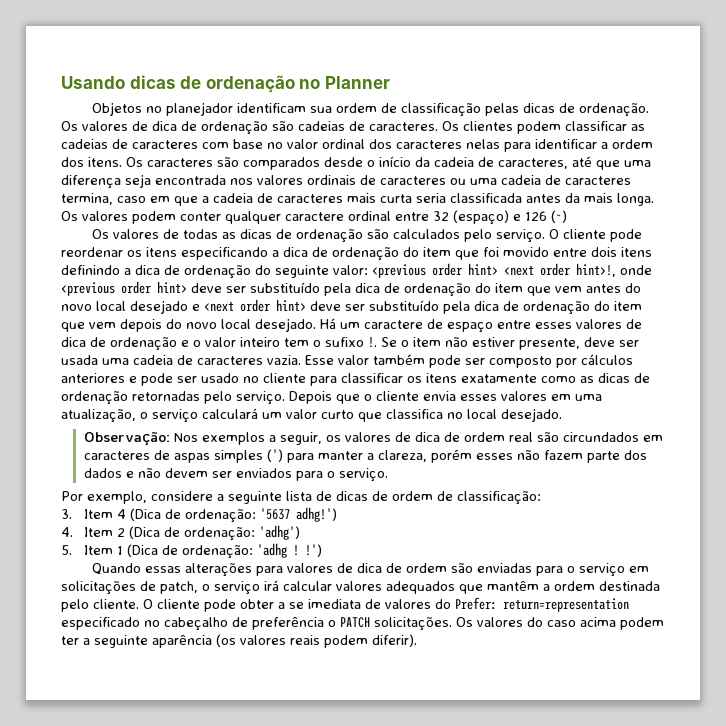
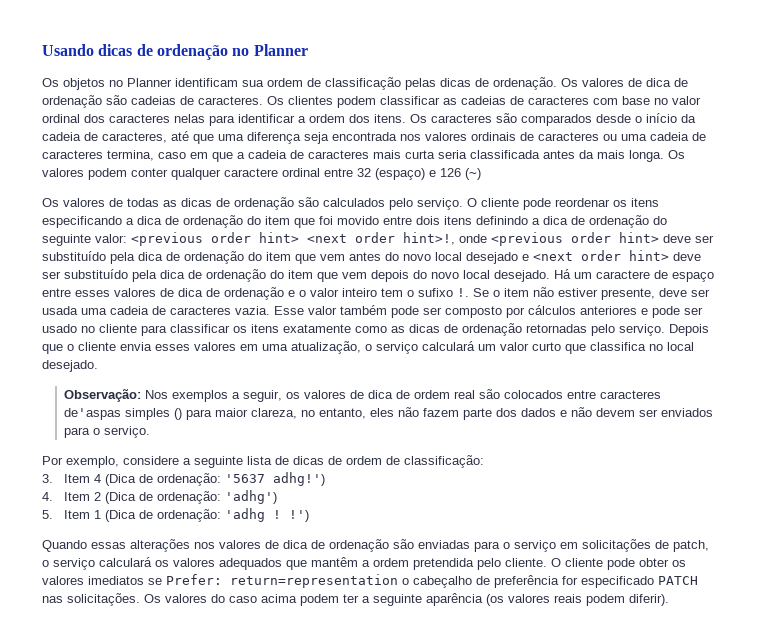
[91,102,233,116] Objetos no planejador -> [42,78,172,90] Os objetos no Planner
[562,432,663,442] [83,449,513,463] circundados em caracteres de aspas simples (') para manter a clareza, porém esses -> [504,390,662,399] [64,408,395,420] colocados entre caracteres de'aspas simples () para maior clareza, no entanto, eles
[255,563,447,576] para valores de dica de ordem -> [194,539,389,552] nos valores de dica de ordenação
[264,580,332,591] irá calcular -> [99,557,169,567] calculará os
[599,581,660,591] destinada -> [413,558,474,570] pretendida
[278,597,629,612] [61,616,370,631] a se imediata de valores do Prefer: return=representation especificado no cabeçalho de preferência o PATCH -> [672,560,686,567] [42,574,698,588] [42,596,63,603] os valores imediatos se Prefer: return=representation o cabeçalho de preferência for especificado PATCH nas

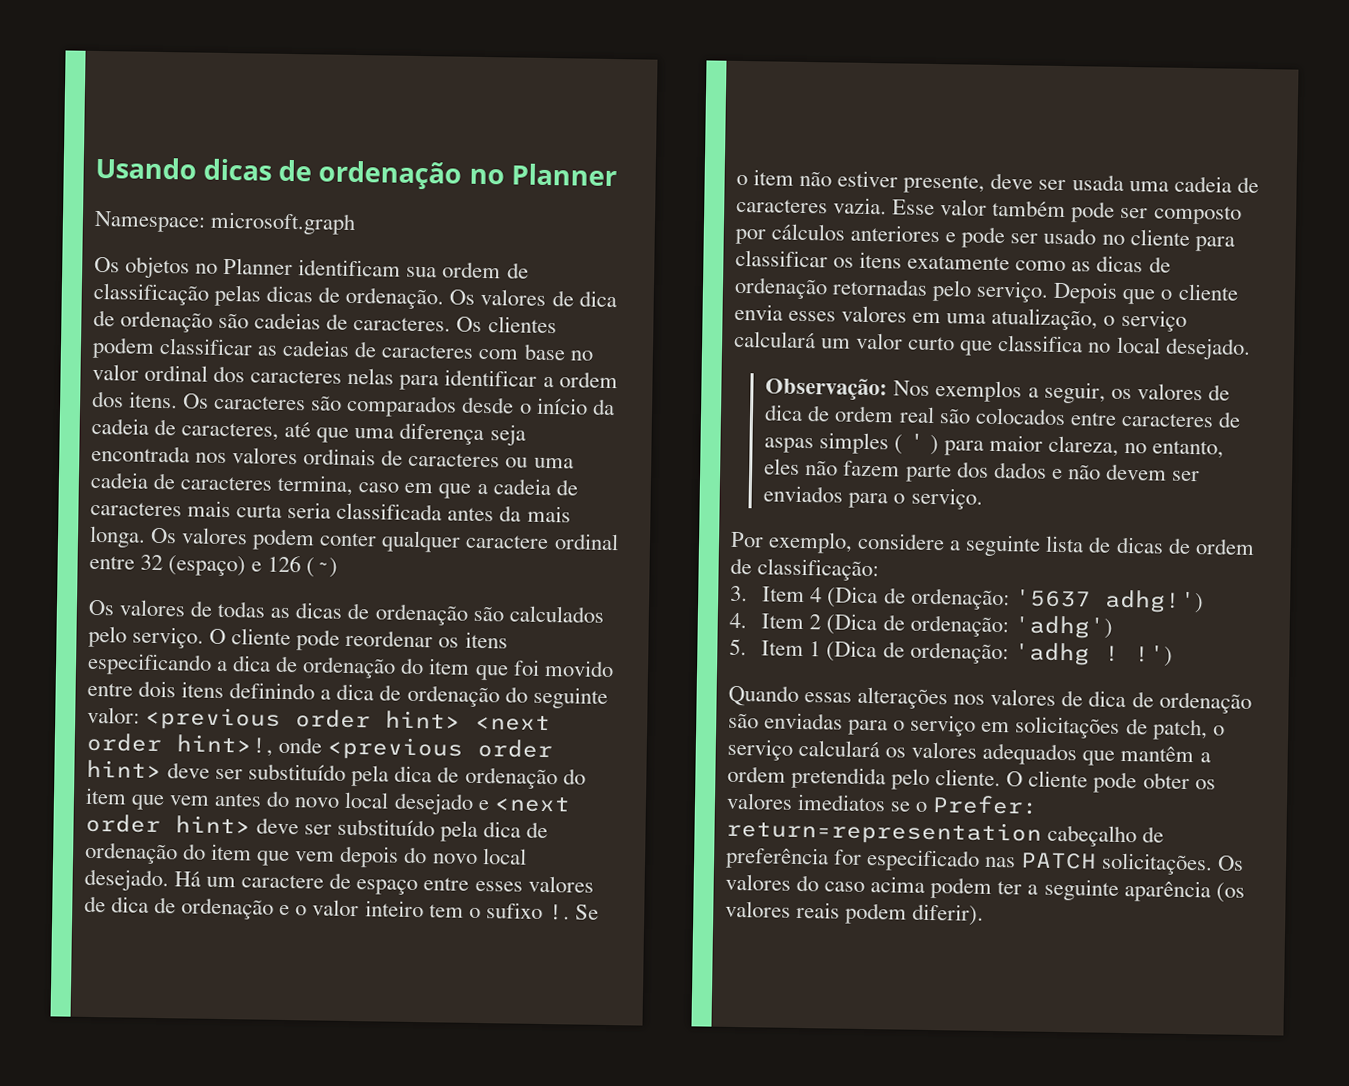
(308, 50) none -> [94,210,357,236] // Namespace: microsoft.graph
[64,408,183,420] de'aspas simples () -> [1217,411,1241,428] [764,432,939,456] de aspas simples ( ' )
(162, 581) none -> [915,801,929,812] o
[402,578,409,585] o -> (1042, 832) none
[658,576,698,585] [42,596,63,603] PATCH nas -> [985,852,1098,870] nas PATCH

